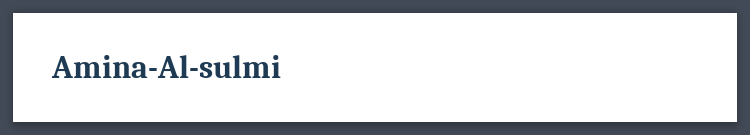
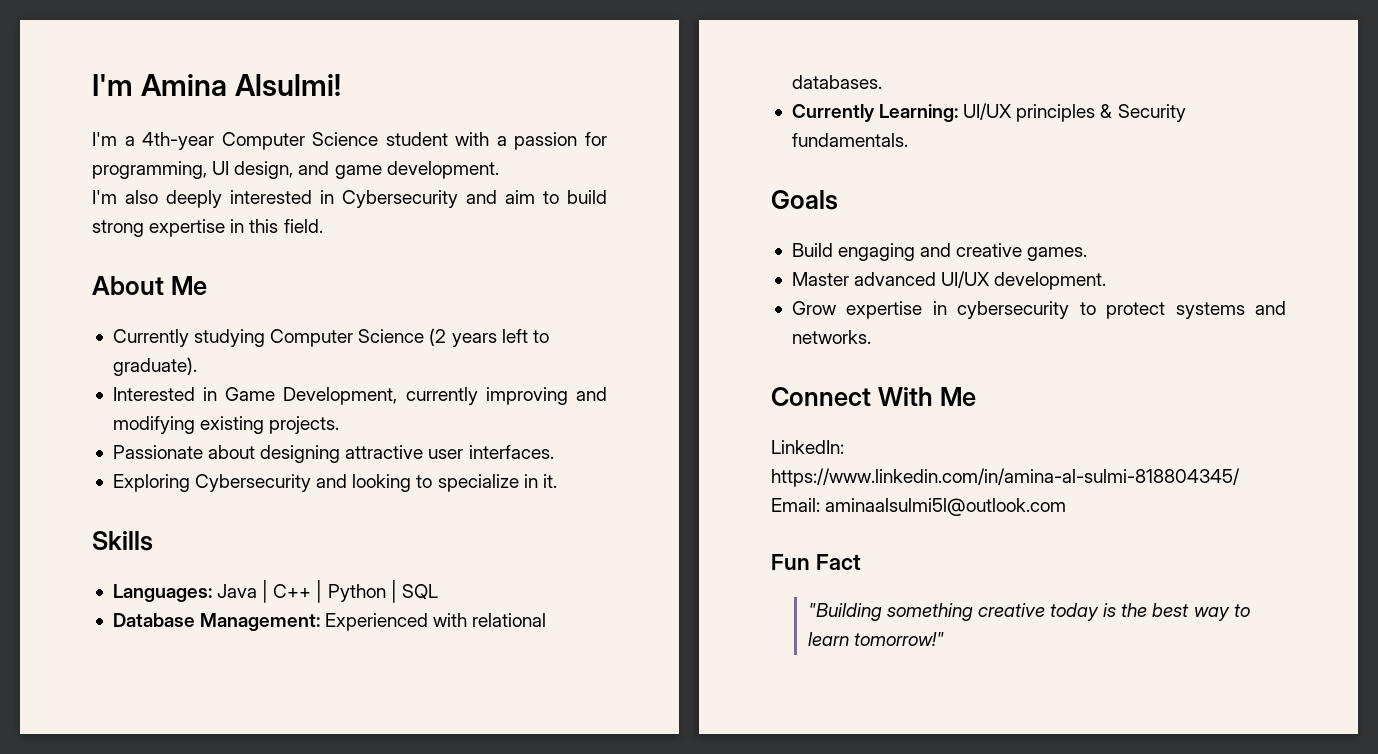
[51,55,281,78] Amina-Al-sulmi -> [92,74,341,96] [92,132,607,150] [92,161,499,179] [92,190,607,208] [92,219,323,237] [92,276,207,295] [112,328,549,347] [112,357,197,376] [112,387,607,405] [112,416,340,434] [112,445,554,463] [112,474,557,492] [92,531,153,551] [112,580,438,603] [112,613,547,631] [791,75,882,89] [791,103,1186,122] [791,133,908,147] [771,190,838,210] [791,243,1088,261] [791,271,1107,290] [791,301,1286,319] [791,330,871,344] [771,387,976,406] [771,440,844,454] [771,468,1240,487] [771,498,1067,516] [771,554,861,570] [807,603,1250,621] [807,632,944,646] I'm Amina Alsulmi! // I'm a 4th-year Computer Science student with a passion for programming, UI design, and game development. // I'm also deeply interested in Cybersecurity and aim to build strong expertise in this field. // About Me // Currently studying Computer Science (2 years left to graduate). // Interested in Game Development, currently improving and modifying existing projects. // Passionate about designing attractive user interfaces. // Exploring Cybersecurity and looking to specialize in it. // Skills // Languages: Java | C++ | Python | SQL // Database Management: Experienced with relational databases. // Currently Learning: UI/UX principles & Security fundamentals. // Goals // Build engaging and creative games. // Master advanced UI/UX development. // Grow expertise in cybersecurity to protect systems and networks. // Connect With Me // LinkedIn: https://www.linkedin.com/in/amina-al-sulmi-818804345/ Email: aminaalsulmi5l@outlook.com // Fun Fact // "Building something creative today is the best way to learn tomorrow!"

